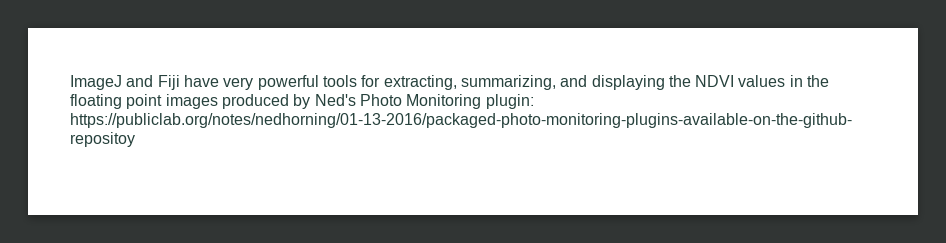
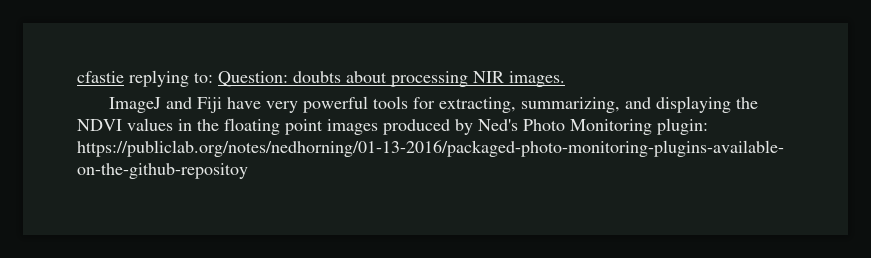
(70, 82) none -> [77,70,565,87] cfastie replying to: Question: doubts about processing NIR images. //

